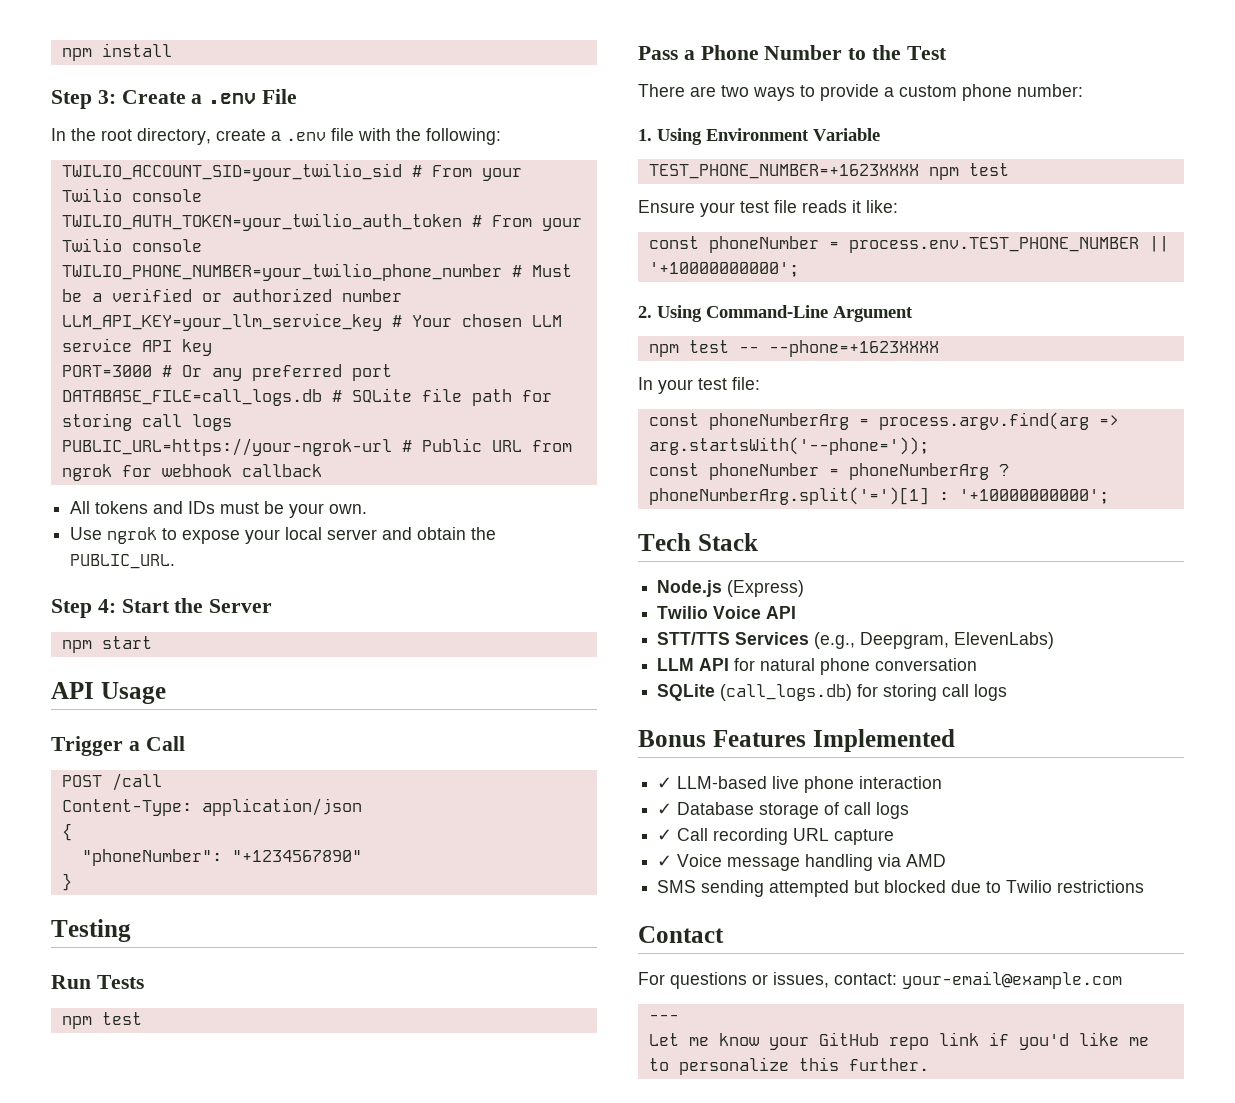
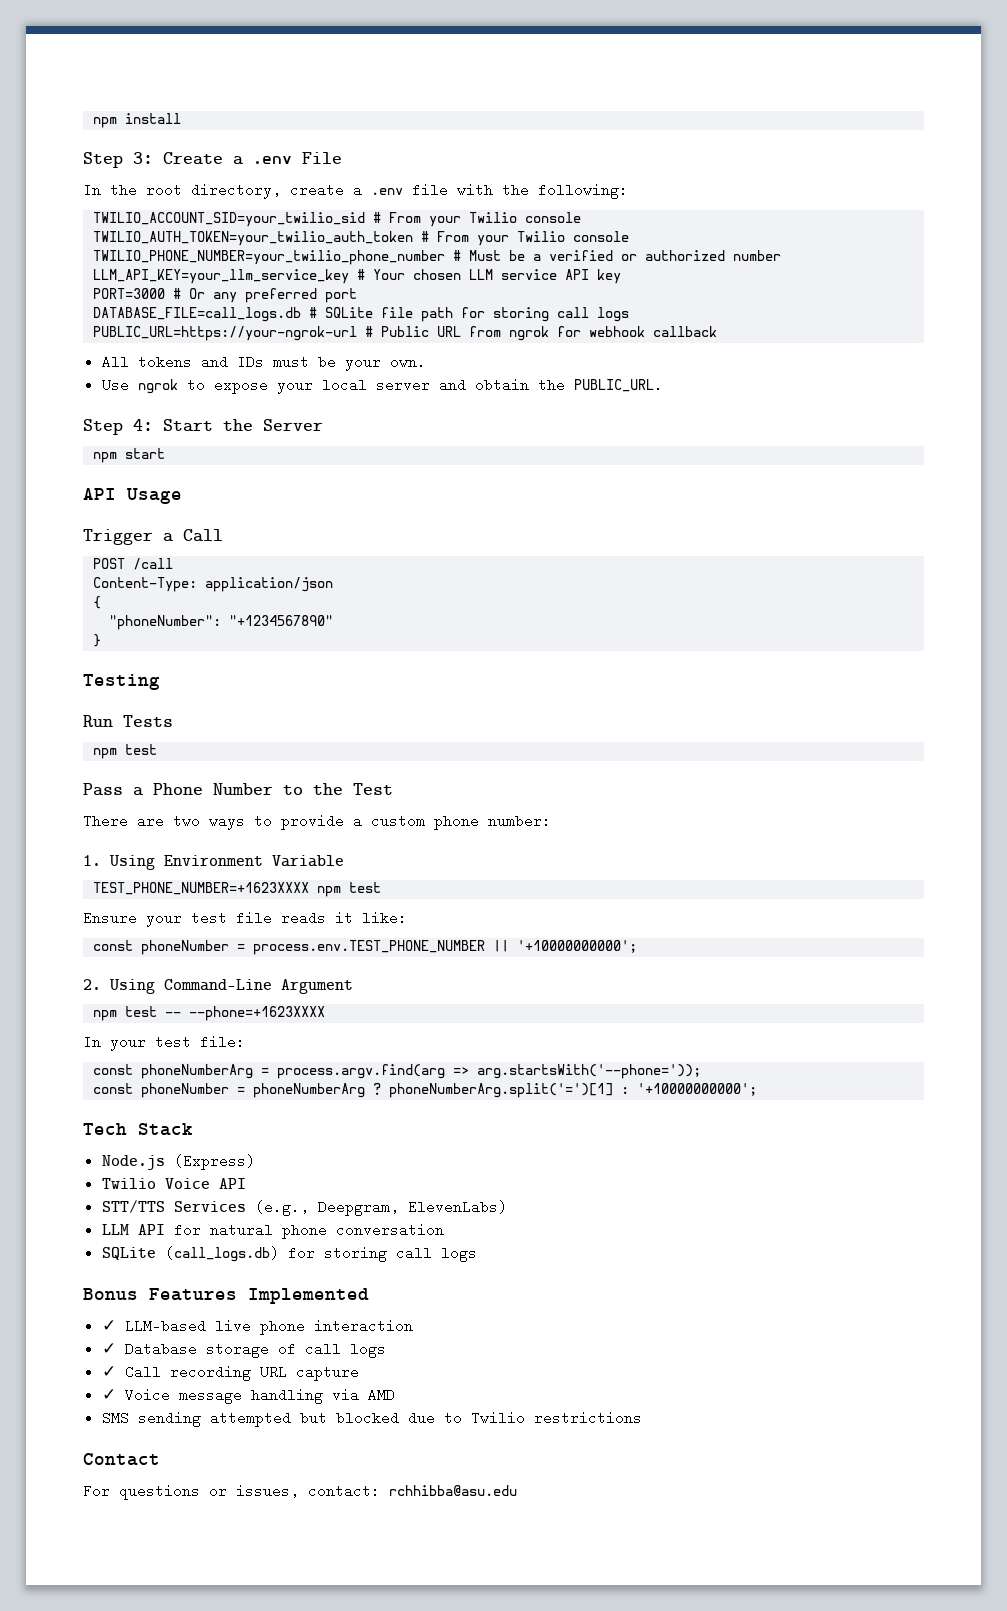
[902,971,1122,989] [648,1014,679,1021] [648,1032,1149,1050] [648,1057,929,1075] your-email@example.com // --- // Let me know your GitHub repo link if you'd like me to personalize this further. -> [389,1485,517,1496] rchhibba@asu.edu

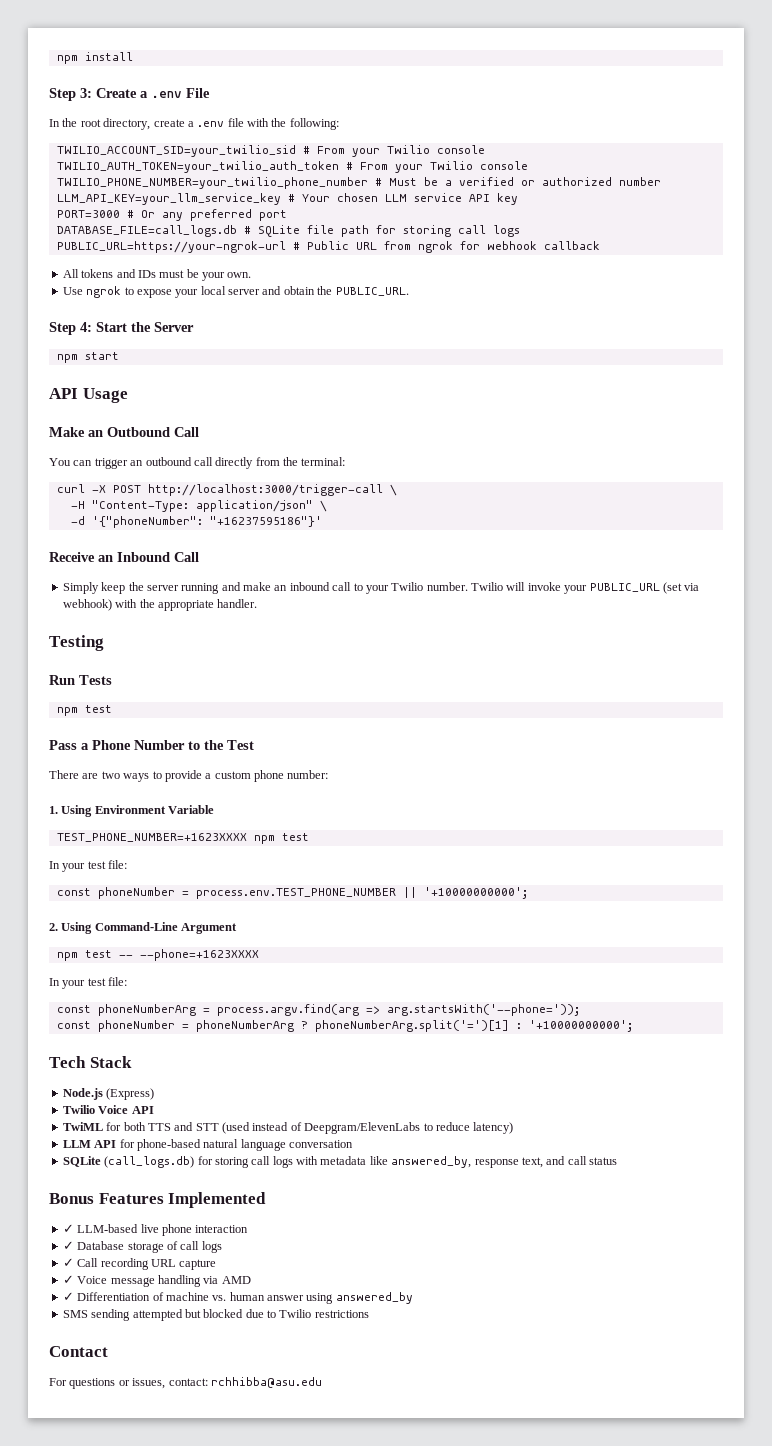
[83,529,223,545] [93,558,174,570] [93,577,334,592] [93,596,102,609] [109,615,334,630] [93,634,102,647] Trigger a Call // POST /call // Content-Type: application/json // { // "phoneNumber": "+1234567890" // } -> [49,427,199,437] [49,457,346,469] [56,484,397,496] [70,500,327,512] [70,516,322,528] [49,552,199,562] [62,582,700,594] [62,599,258,611] Make an Outbound Call // You can trigger an outbound call directly from the terminal: // curl -X POST http://localhost:3000/trigger-call \ // -H "Content-Type: application/json" \ // -d '{"phoneNumber": "+16237595186"}' // Receive an Inbound Call // Simply keep the server running and make an inbound call to your Twilio number. Twilio will invoke your PUBLIC_URL (set via webhook) with the appropriate handler.
[83,911,407,927] Ensure your test file reads it like: -> [49,860,128,872] In your test file:
[101,1200,507,1216] STT/TTS Services (e.g., Deepgram, ElevenLabs) -> [62,1122,514,1134] TwiML for both TTS and STT (used instead of Deepgram/ElevenLabs to reduce latency)
[209,1223,327,1239] natural phone -> [136,1139,286,1151] phone-based natural language
(477, 1255) none -> [296,1156,617,1168] with metadata like answered_by, response text, and call status
(395, 1395) none -> [62,1292,413,1304] // ✓ Differentiation of machine vs. human answer using answered_by

